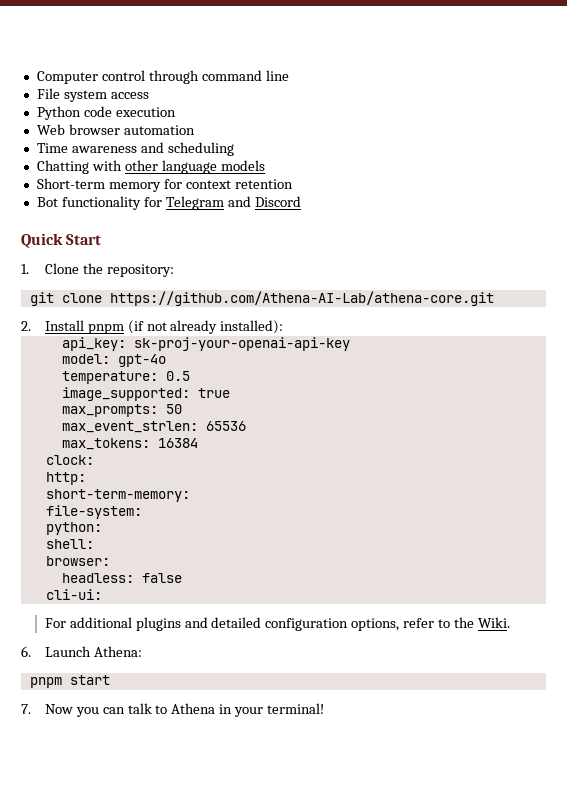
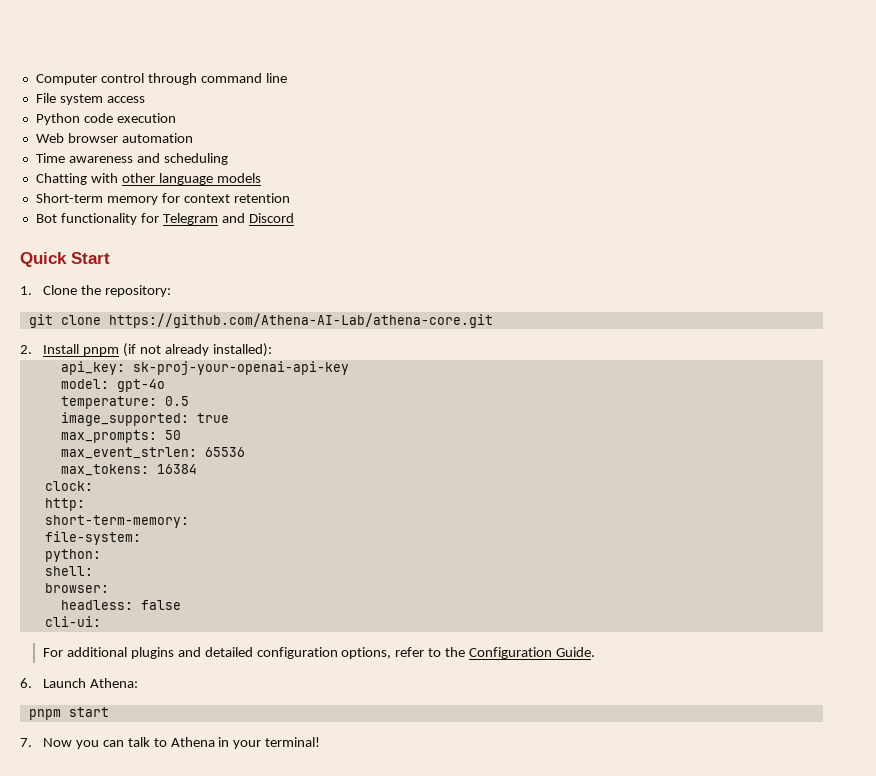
[477,617,510,628] Wiki. -> [469,647,596,659] Configuration Guide.

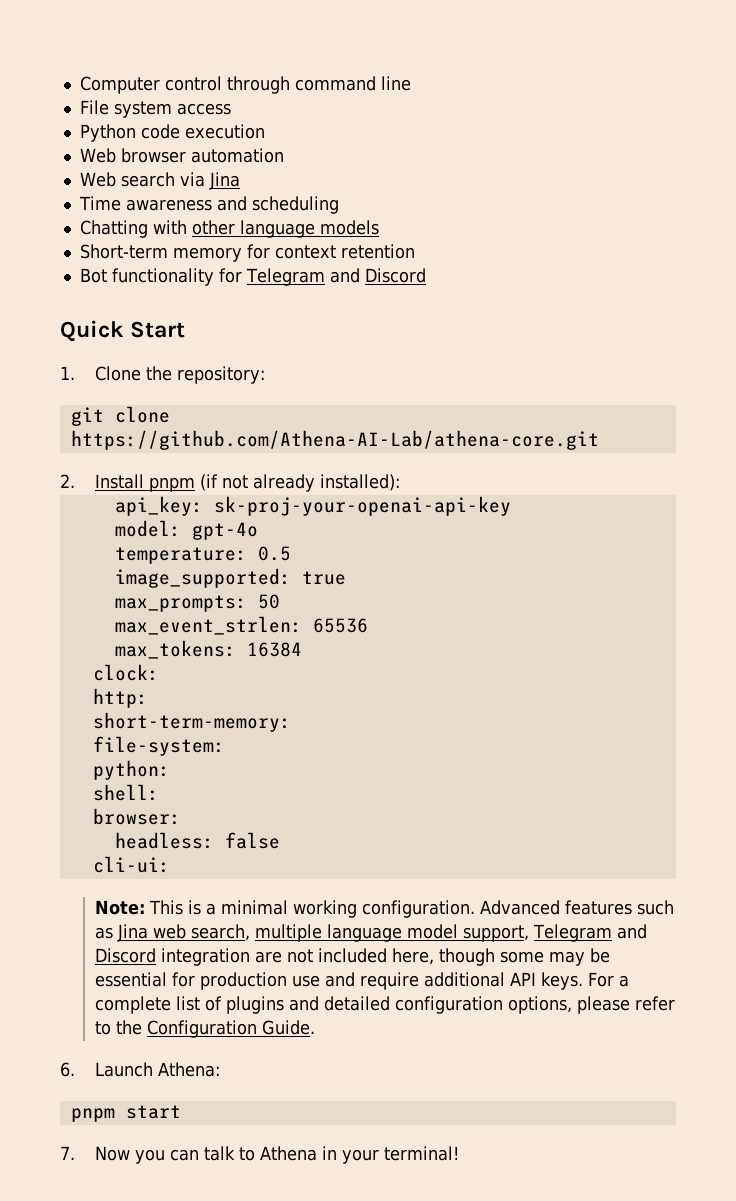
(193, 138) none -> [79,172,240,190] // Web search via Jina
[42,647,127,657] For additional -> [95,900,675,918] [95,924,648,942] [95,948,611,966] [95,972,630,990] [95,996,223,1014] Note: This is a minimal working configuration. Advanced features such as Jina web search, multiple language model support, Telegram and Discord integration are not included here, though some may be essential for production use and require additional API keys. For a complete list of
(392, 653) none -> [577,996,631,1014] please

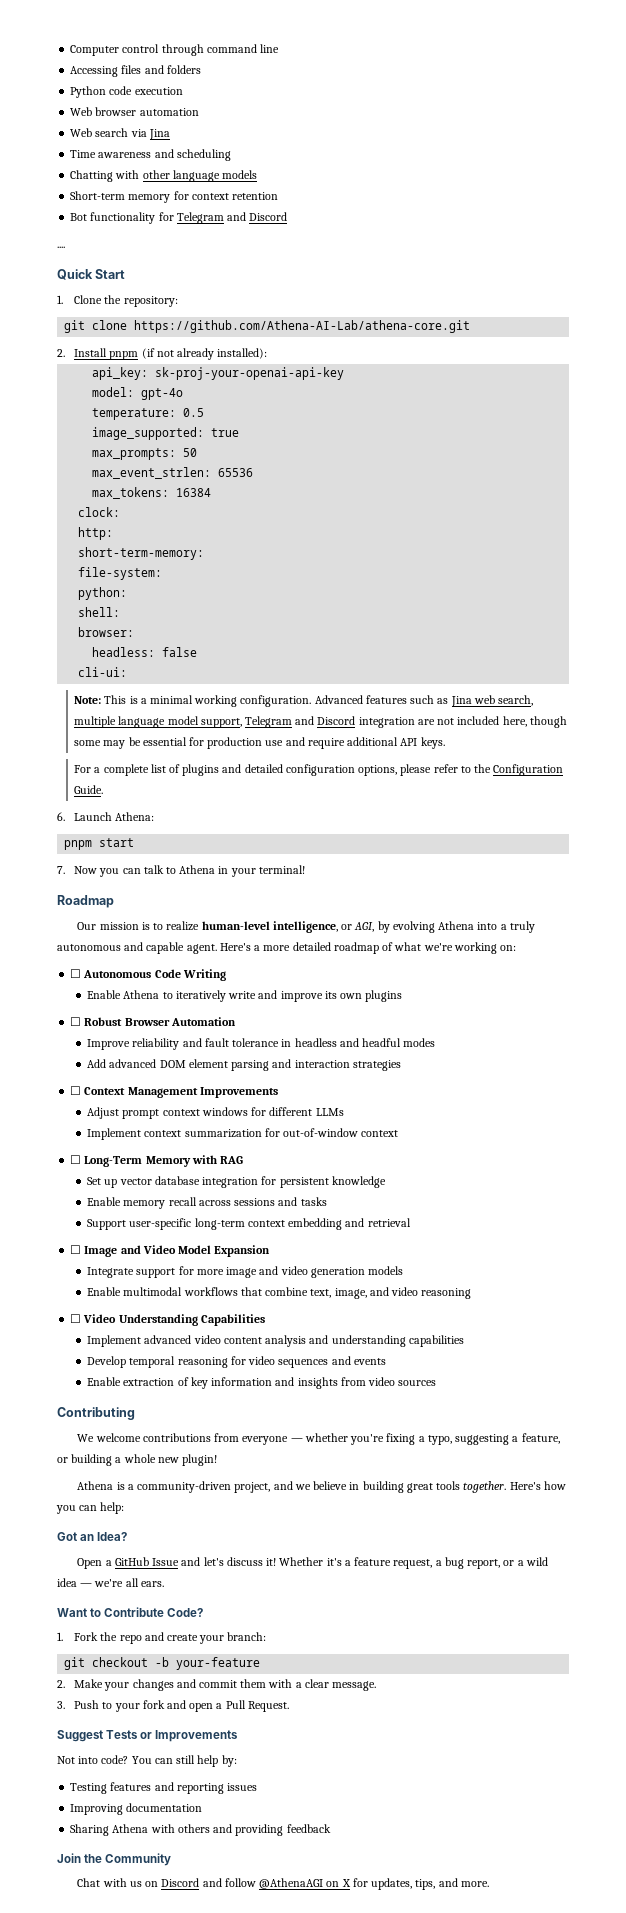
[79,100,231,118] File system access -> [70,65,201,77] Accessing files and folders
(426, 275) none -> [57,246,65,248] // ....
(584, 981) none -> (445, 743) //
(460, 1153) none -> [57,895,114,908] [77,921,535,933] [57,942,517,954] [70,969,226,981] [87,990,403,1002] [70,1017,236,1026] [87,1038,436,1050] [87,1059,401,1071] [70,1086,278,1098] [87,1107,344,1119] [87,1128,399,1140] [70,1155,244,1167] [87,1176,386,1188] [87,1197,327,1209] [87,1218,411,1230] [70,1245,271,1257] [87,1266,404,1278] [87,1287,472,1299] [70,1314,265,1326] [87,1335,464,1347] [87,1356,386,1368] [87,1377,437,1389] [57,1407,135,1420] [77,1433,560,1445] [57,1454,218,1466] [77,1481,566,1493] [56,1502,125,1514] [57,1532,128,1541] [77,1557,548,1569] [57,1578,164,1587] [57,1607,204,1617] [57,1632,267,1644] [64,1657,261,1670] [57,1679,377,1691] [57,1700,289,1712] [57,1730,239,1742] [57,1755,237,1767] [70,1782,258,1794] [70,1803,203,1815] [70,1824,331,1836] [57,1853,172,1866] [77,1878,489,1890] // Roadmap // Our mission is to realize human-level intelligence, or AGI, by evolving Athena into a truly autonomous and capable agent. Here's a more detailed roadmap of what we're working on: // ☐ Autonomous Code Writing // Enable Athena to iteratively write and improve its own plugins // ☐ Robust Browser Automation // Improve reliability and fault tolerance in headless and headful modes // Add advanced DOM element parsing and interaction strategies // ☐ Context Management Improvements // Adjust prompt context windows for different LLMs // Implement context summarization for out-of-window context // ☐ Long-Term Memory with RAG // Set up vector database integration for persistent knowledge // Enable memory recall across sessions and tasks // Support user-specific long-term context embedding and retrieval // ☐ Image and Video Model Expansion // Integrate support for more image and video generation models // Enable multimodal workflows that combine text, image, and video reasoning // ☐ Video Understanding Capabilities // Implement advanced video content analysis and understanding capabilities // Develop temporal reasoning for video sequences and events // Enable extraction of key information and insights from video sources // Contributing // We welcome contributions from everyone — whether you're fixing a typo, suggesting a feature, or building a whole new plugin! // Athena is a community-driven project, and we believe in building great tools together. Here's how you can help: // Got an Idea? // Open a GitHub Issue and let's discuss it! Whether it's a feature request, a bug report, or a wild idea — we're all ears. // Want to Contribute Code? // 1. Fork the repo and create your branch: // git checkout -b your-feature // 2. Make your changes and commit them with a clear message. // 3. Push to your fork and open a Pull Request. // Suggest Tests or Improvements // Not into code? You can still help by: // Testing features and reporting issues // Improving documentation // Sharing Athena with others and providing feedback // Join the Community // Chat with us on Discord and follow @AthenaAGI on X for updates, tips, and more.

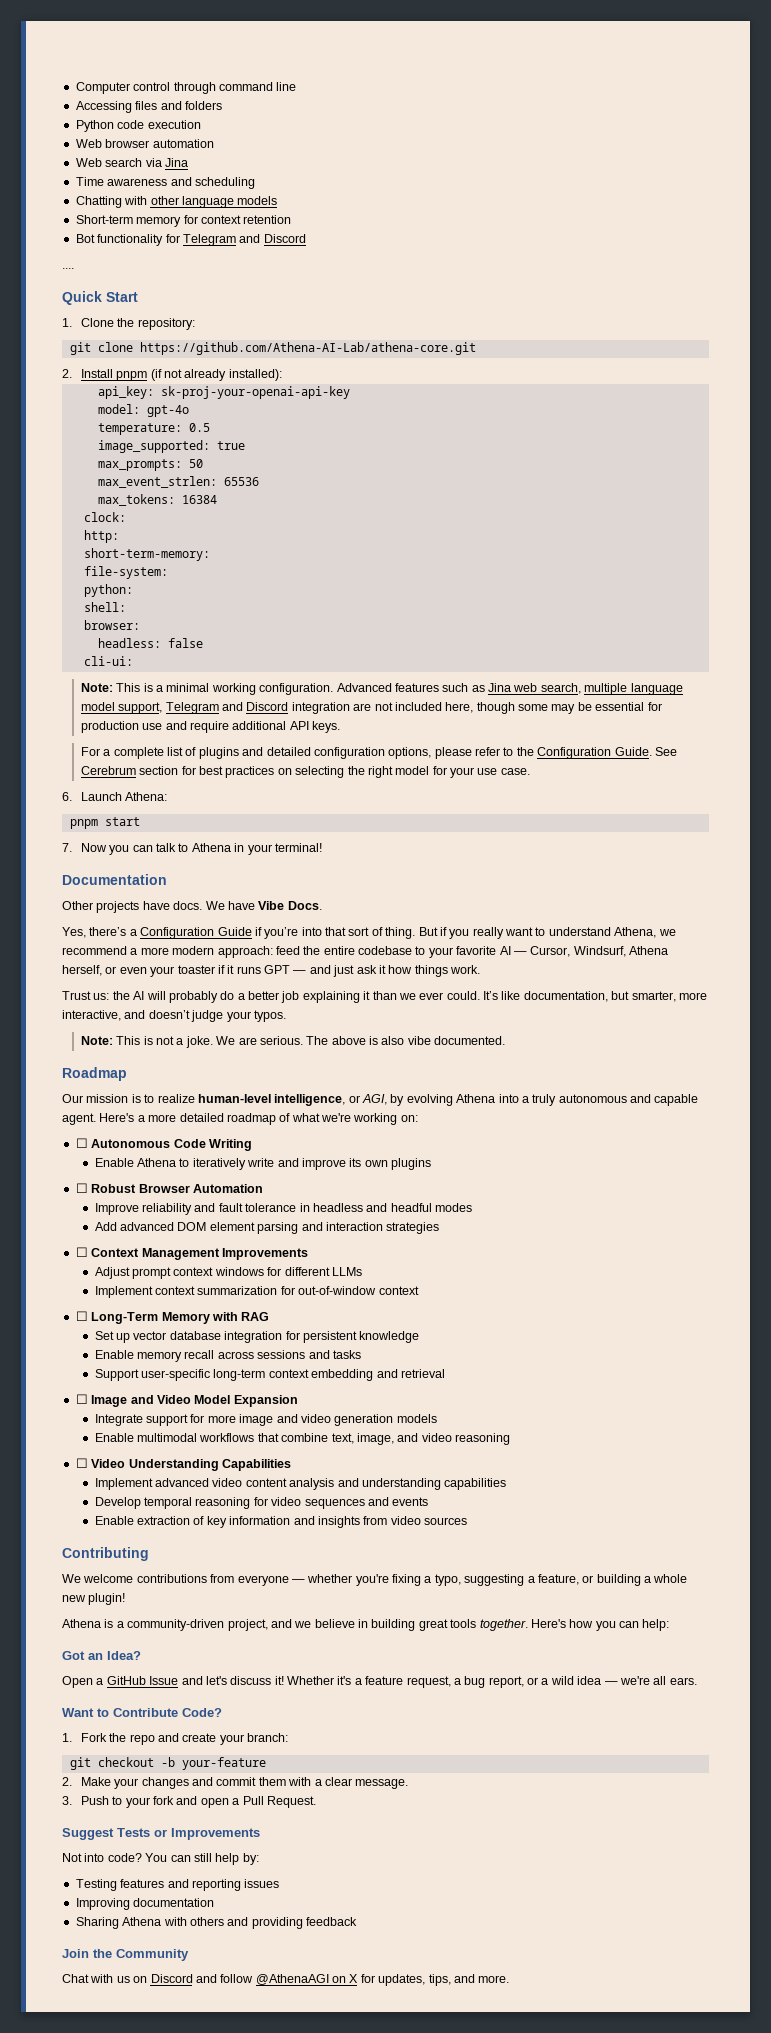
(104, 789) none -> [654,747,677,756] [80,766,530,778] See Cerebrum section for best practices on selecting the right model for your use case.
(305, 869) none -> [62,874,167,885] [62,901,322,913] [62,927,676,939] [62,946,668,958] [62,965,480,977] [62,991,707,1003] [62,1010,286,1022] [80,1036,506,1048] // Documentation // Other projects have docs. We have Vibe Docs. // Yes, there’s a Configuration Guide if you’re into that sort of thing. But if you really want to understand Athena, we recommend a more modern approach: feed the entire codebase to your favorite AI — Cursor, Windsurf, Athena herself, or even your toaster if it runs GPT — and just ask it how things work. // Trust us: the AI will probably do a better job explaining it than we ever could. It’s like documentation, but smarter, more interactive, and doesn’t judge your typos. // Note: This is not a joke. We are serious. The above is also vibe documented.

